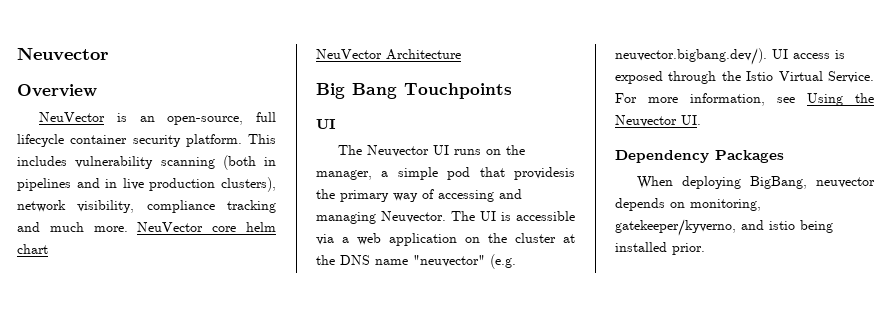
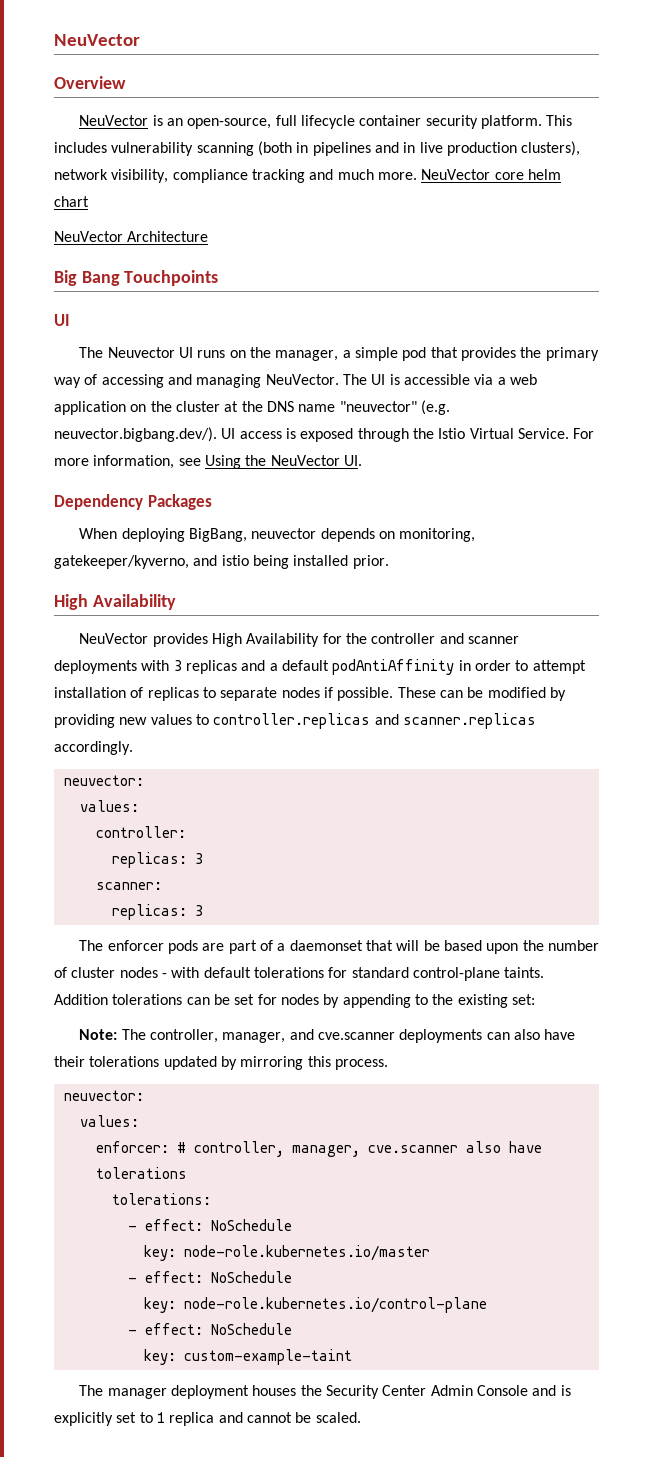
[17,47,109,61] Neuvector -> [54,34,140,46] NeuVector
[514,167,575,180] providesis -> [460,347,516,361] provides
[381,211,446,223] Neuvector. -> [265,374,339,385] NeuVector.
[615,115,677,127] Neuvector -> [270,455,340,466] NeuVector
(705, 249) none -> [54,594,176,610] [79,633,520,647] [54,659,586,675] [54,687,566,701] [54,713,536,729] [54,741,133,755] [63,775,144,786] [79,800,139,812] [95,826,186,838] [111,852,203,868] [95,882,162,890] [111,904,203,920] [79,940,599,954] [54,967,545,981] [54,994,535,1008] [79,1029,576,1043] [54,1056,388,1070] [63,1090,144,1101] [79,1115,139,1127] [95,1141,542,1157] [95,1167,187,1179] [111,1193,211,1205] [127,1219,292,1231] [143,1245,430,1261] [127,1271,292,1283] [143,1297,487,1313] [127,1323,292,1335] [143,1349,352,1365] [79,1385,571,1399] [54,1412,361,1426] // High Availability // NeuVector provides High Availability for the controller and scanner deployments with 3 replicas and a default podAntiAffinity in order to attempt installation of replicas to separate nodes if possible. These can be modified by providing new values to controller.replicas and scanner.replicas accordingly. // neuvector: // values: // controller: // replicas: 3 // scanner: // replicas: 3 // The enforcer pods are part of a daemonset that will be based upon the number of cluster nodes - with default tolerations for standard control-plane taints. Addition tolerations can be set for nodes by appending to the existing set: // Note: The controller, manager, and cve.scanner deployments can also have their tolerations updated by mirroring this process. // neuvector: // values: // enforcer: # controller, manager, cve.scanner also have tolerations // tolerations: // - effect: NoSchedule // key: node-role.kubernetes.io/master // - effect: NoSchedule // key: node-role.kubernetes.io/control-plane // - effect: NoSchedule // key: custom-example-taint // The manager deployment houses the Security Center Admin Console and is explicitly set to 1 replica and cannot be scaled.

